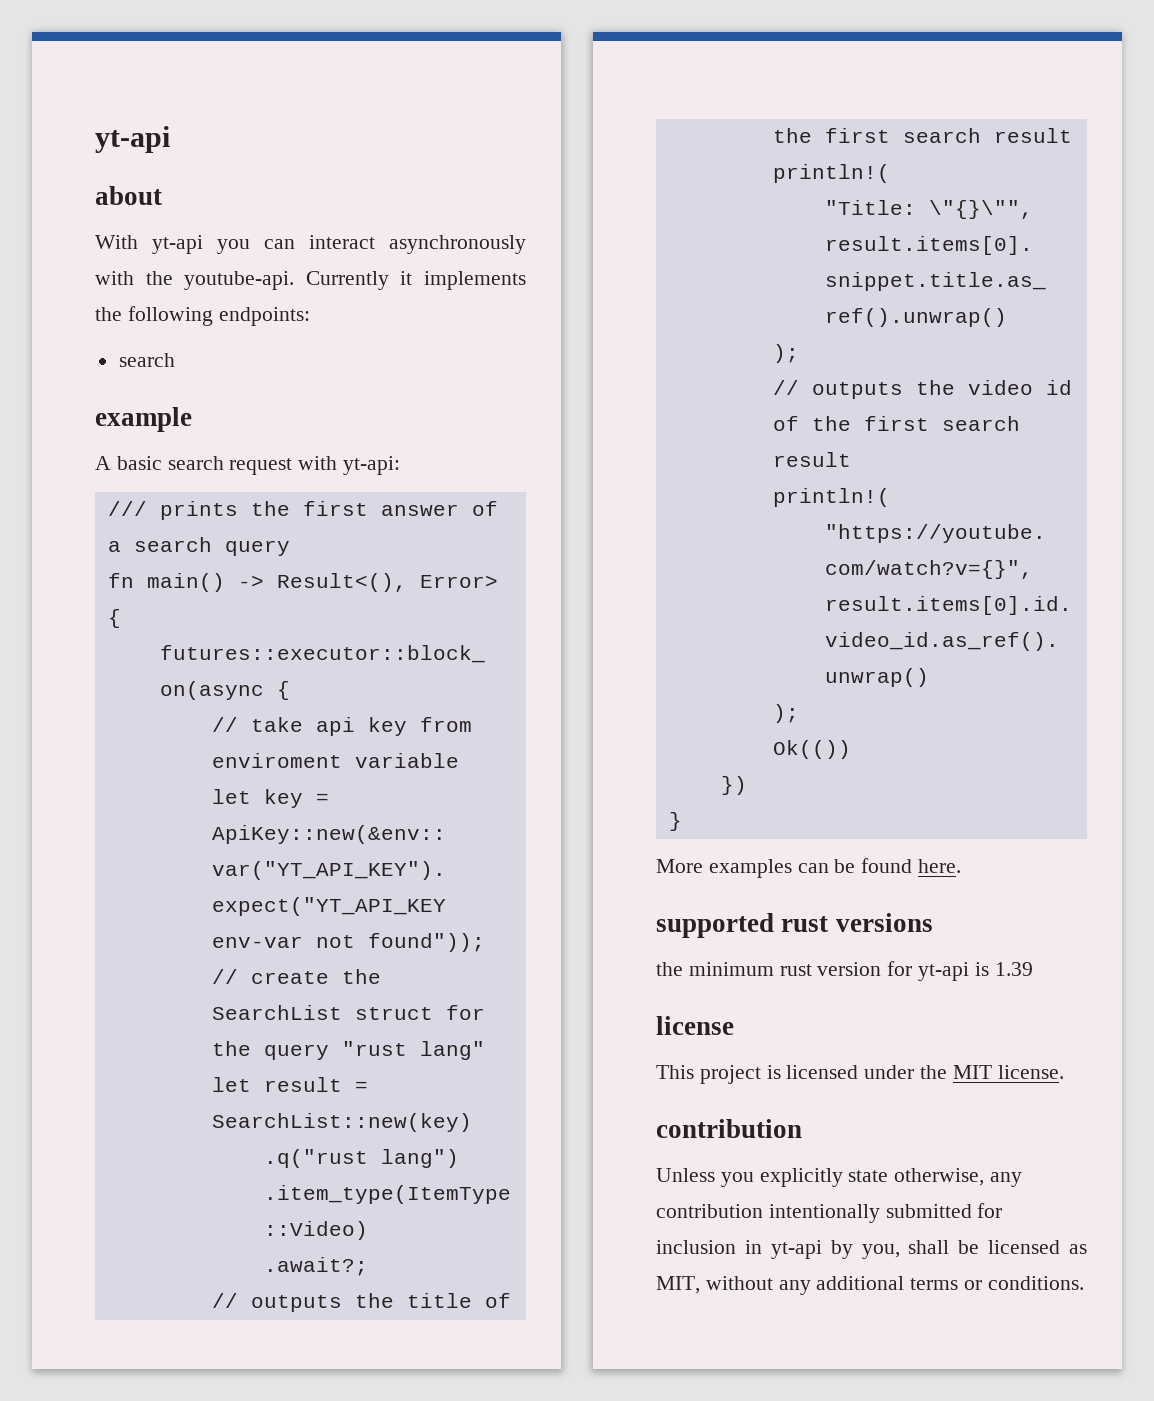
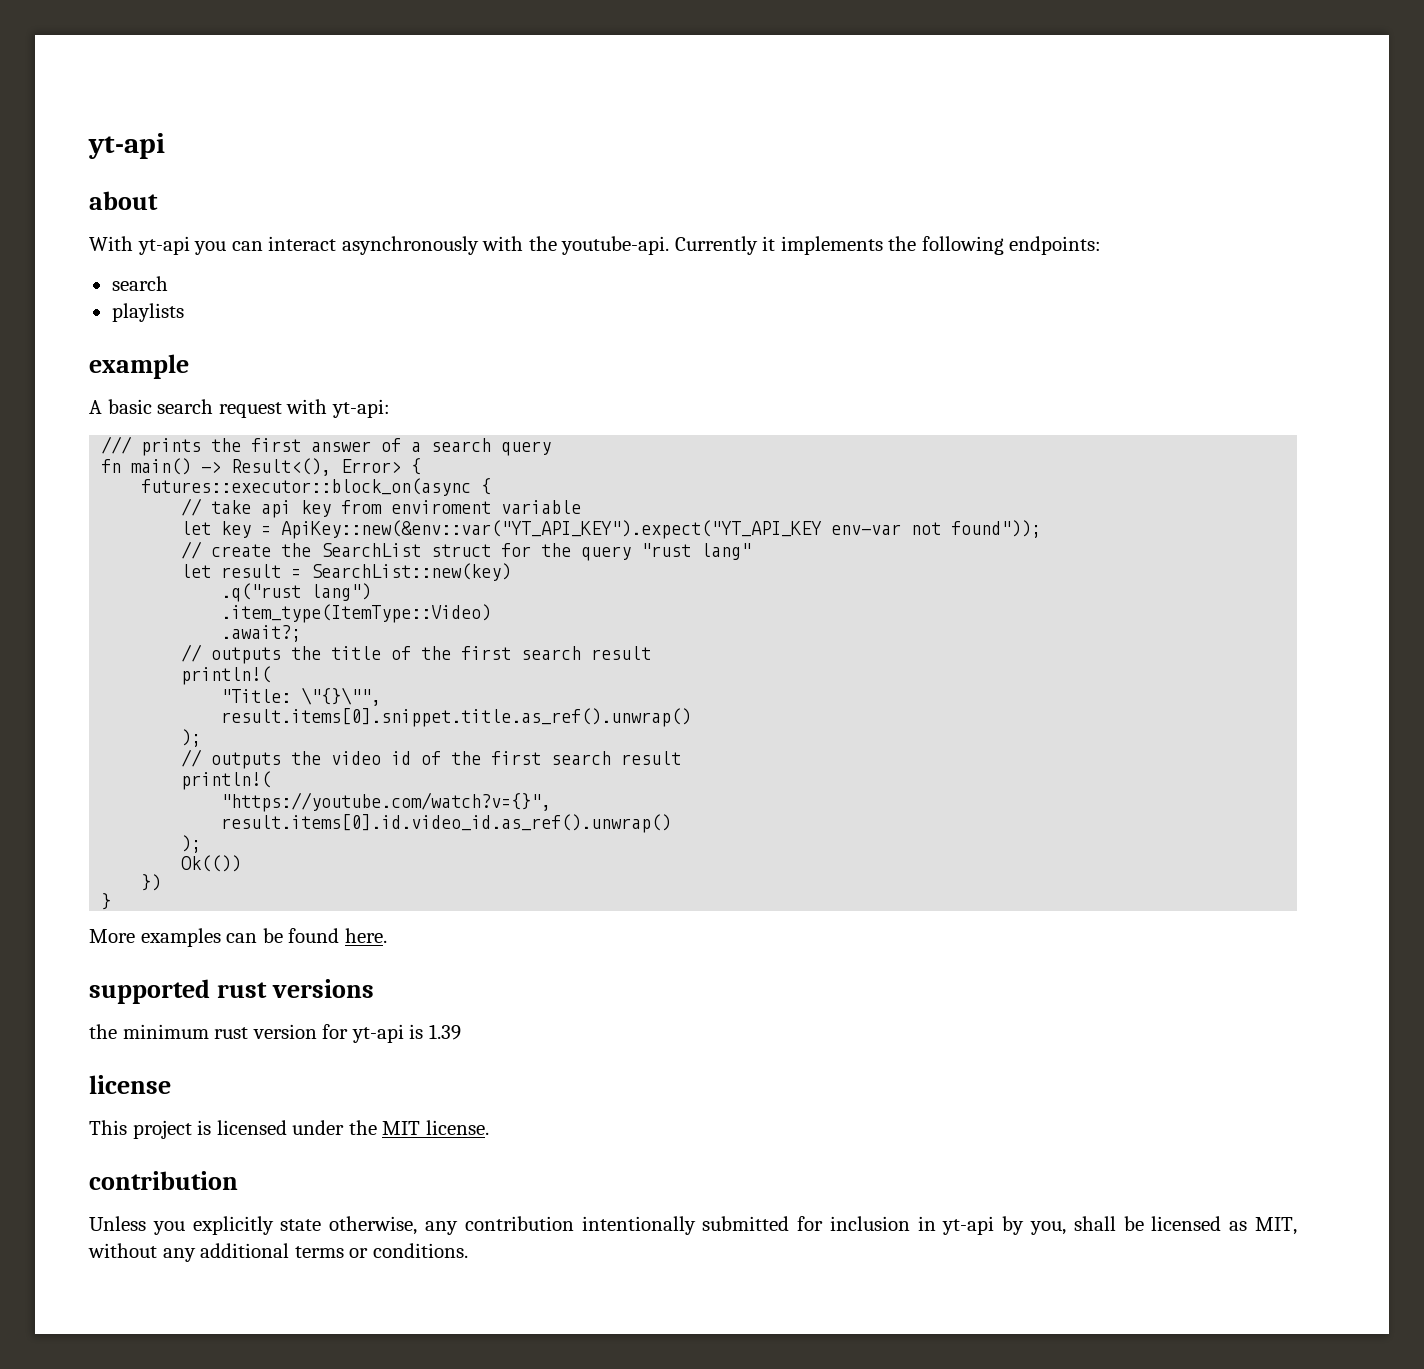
(175, 360) none -> [111,303,184,322] // playlists

